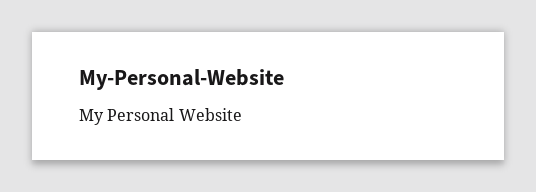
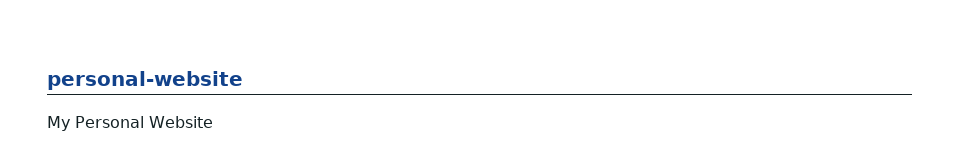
[79,69,284,90] My-Personal-Website -> [47,71,243,90] personal-website

